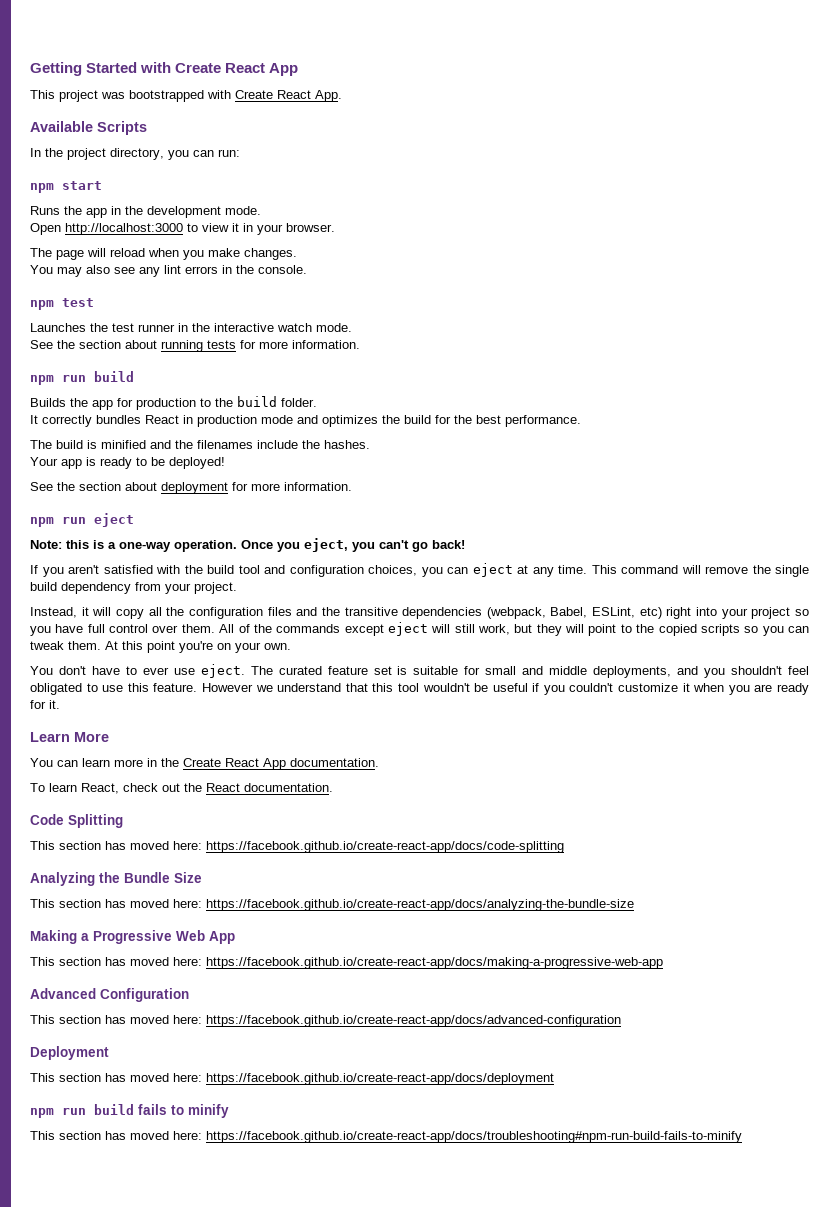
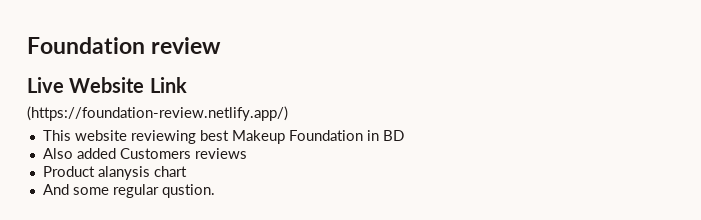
[30,62,299,76] [30,90,342,102] [30,121,147,135] [30,148,240,160] [30,181,102,193] [30,206,261,218] [30,223,335,235] [30,248,297,260] [30,265,307,277] [30,298,94,310] [30,323,352,332] [30,340,360,352] [30,371,134,385] [30,396,317,410] [30,415,581,427] [30,440,370,449] [30,457,225,469] [30,482,352,494] [30,513,134,527] [30,538,465,552] [30,563,809,577] [30,582,237,594] [30,607,809,619] [30,622,810,636] [30,641,291,653] [30,664,810,678] [30,683,809,695] [30,700,60,709] [30,732,109,742] [30,758,379,770] [30,783,333,794] [30,814,123,828] [30,841,564,853] [30,872,202,886] [30,899,634,911] [30,930,235,944] [30,957,663,969] [30,988,189,1002] [30,1015,621,1027] [30,1046,109,1060] [30,1073,554,1085] [30,1104,229,1118] [30,1131,742,1143] Getting Started with Create React App // This project was bootstrapped with Create React App. // Available Scripts // In the project directory, you can run: // npm start // Runs the app in the development mode. // Open http://localhost:3000 to view it in your browser. // The page will reload when you make changes. // You may also see any lint errors in the console. // npm test // Launches the test runner in the interactive watch mode. // See the section about running tests for more information. // npm run build // Builds the app for production to the build folder. // It correctly bundles React in production mode and optimizes the build for the best performance. // The build is minified and the filenames include the hashes. // Your app is ready to be deployed! // See the section about deployment for more information. // npm run eject // Note: this is a one-way operation. Once you eject, you can't go back! // If you aren't satisfied with the build tool and configuration choices, you can eject at any time. This command will remove the single build dependency from your project. // Instead, it will copy all the configuration files and the transitive dependencies (webpack, Babel, ESLint, etc) right into your project so you have full control over them. All of the commands except eject will still work, but they will point to the copied scripts so you can tweak them. At this point you're on your own. // You don't have to ever use eject. The curated feature set is suitable for small and middle deployments, and you shouldn't feel obligated to use this feature. However we understand that this tool wouldn't be useful if you couldn't customize it when you are ready for it. // Learn More // You can learn more in the Create React App documentation. // To learn React, check out the React documentation. // Code Splitting // This section has moved here: https://facebook.github.io/create-react-app/docs/code-splitting // Analyzing the Bundle Size // This section has moved here: https://facebook.github.io/create-react-app/docs/analyzing-the-bundle-size // Making a Progressive Web App // This section has moved here: https://facebook.github.io/create-react-app/docs/making-a-progressive-web-app // Advanced Configuration // This section has moved here: https://facebook.github.io/create-react-app/docs/advanced-configuration // Deployment // This section has moved here: https://facebook.github.io/create-react-app/docs/deployment // npm run build fails to minify // This section has moved here: https://facebook.github.io/create-react-app/docs/troubleshooting#npm-run-build-fails-to-minify -> [27,37,222,54] [27,77,187,93] [27,106,288,121] [42,130,404,144] [42,148,247,159] [42,166,187,180] [42,184,215,198] Foundation review // Live Website Link // (https://foundation-review.netlify.app/) // This website reviewing best Makeup Foundation in BD // Also added Customers reviews // Product alanysis chart // And some regular qustion.

